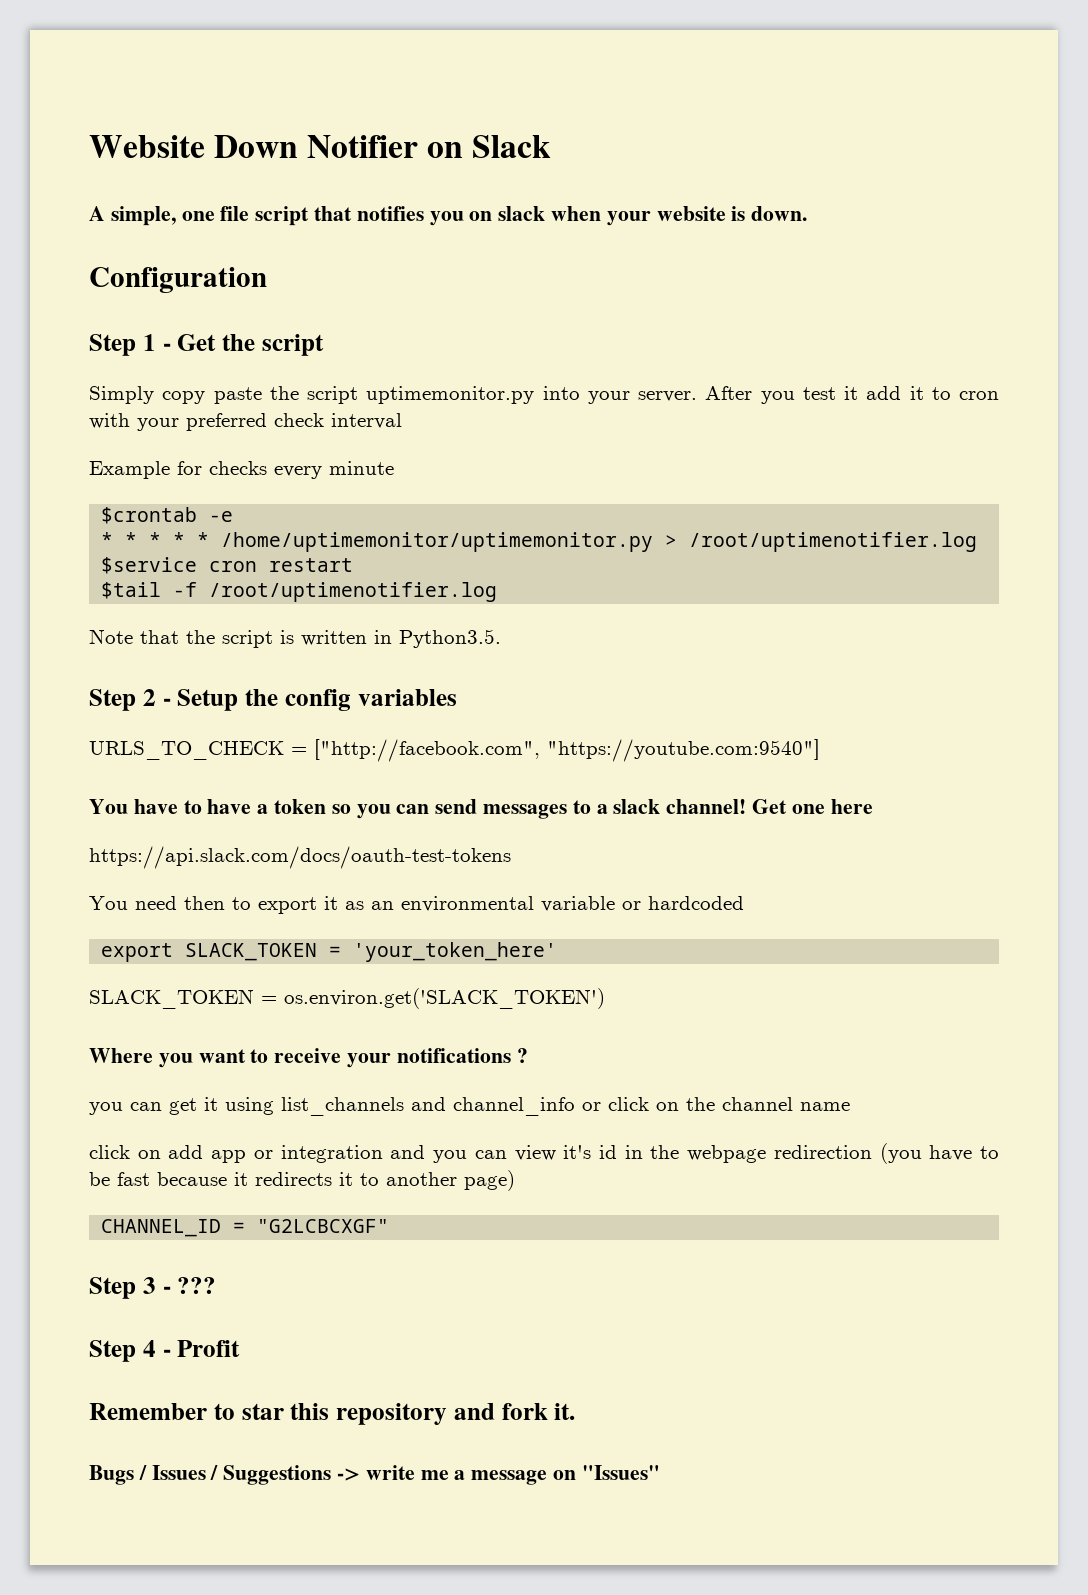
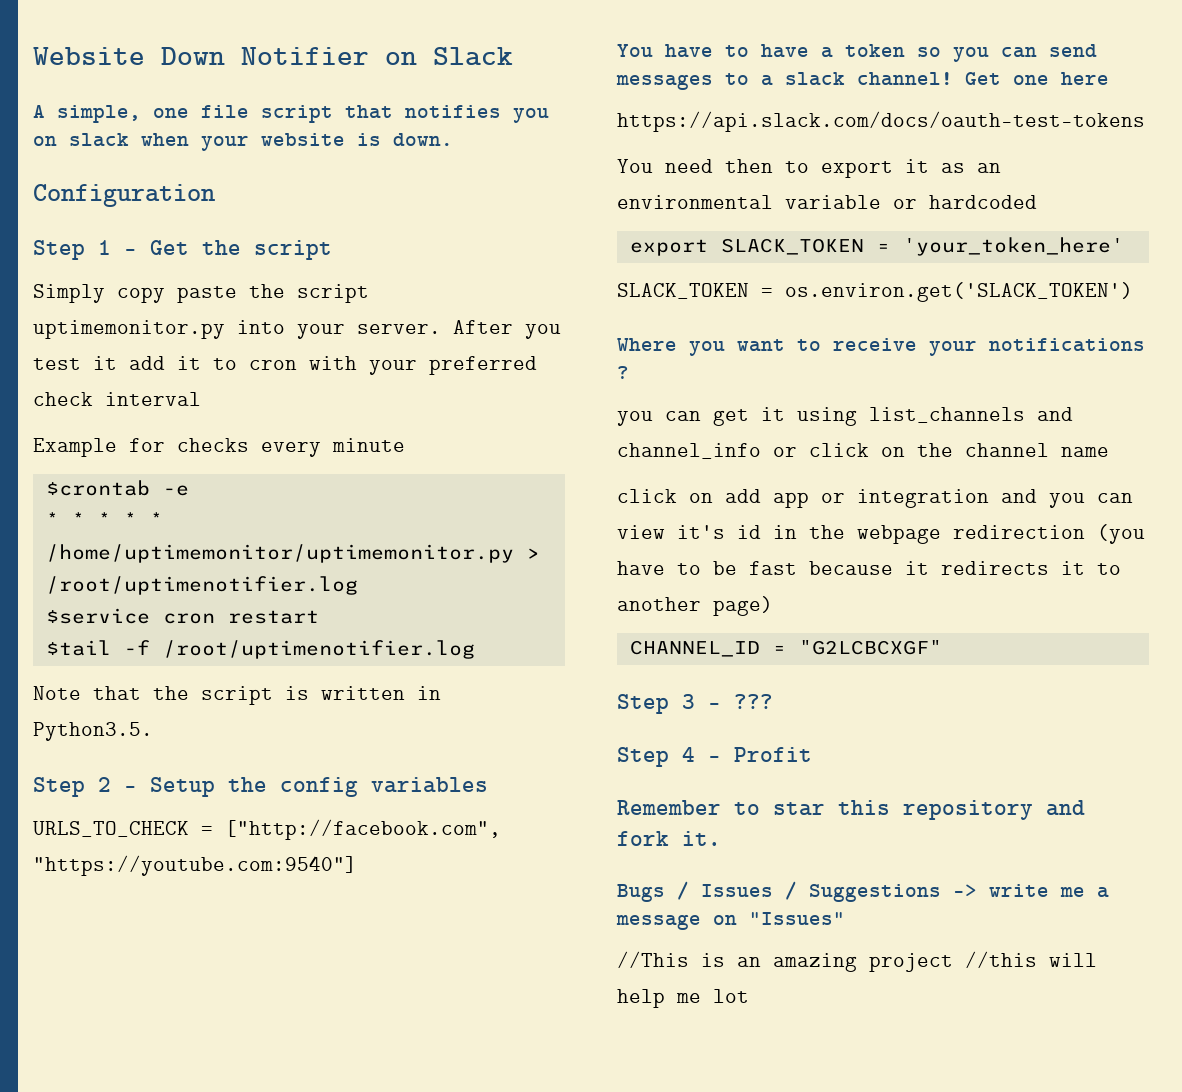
(660, 1472) none -> [617,951,1097,972] [617,989,749,1008] // //This is an amazing project //this will help me lot

